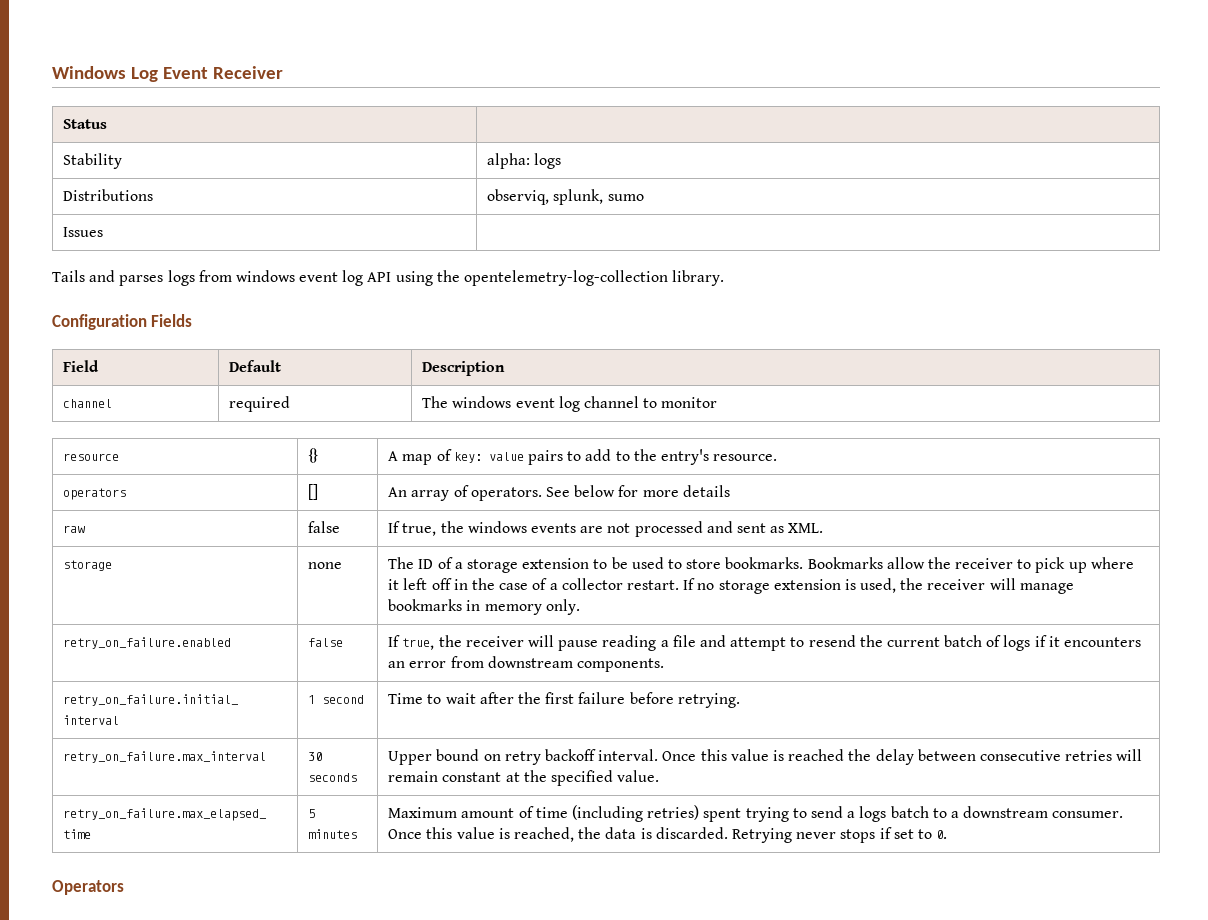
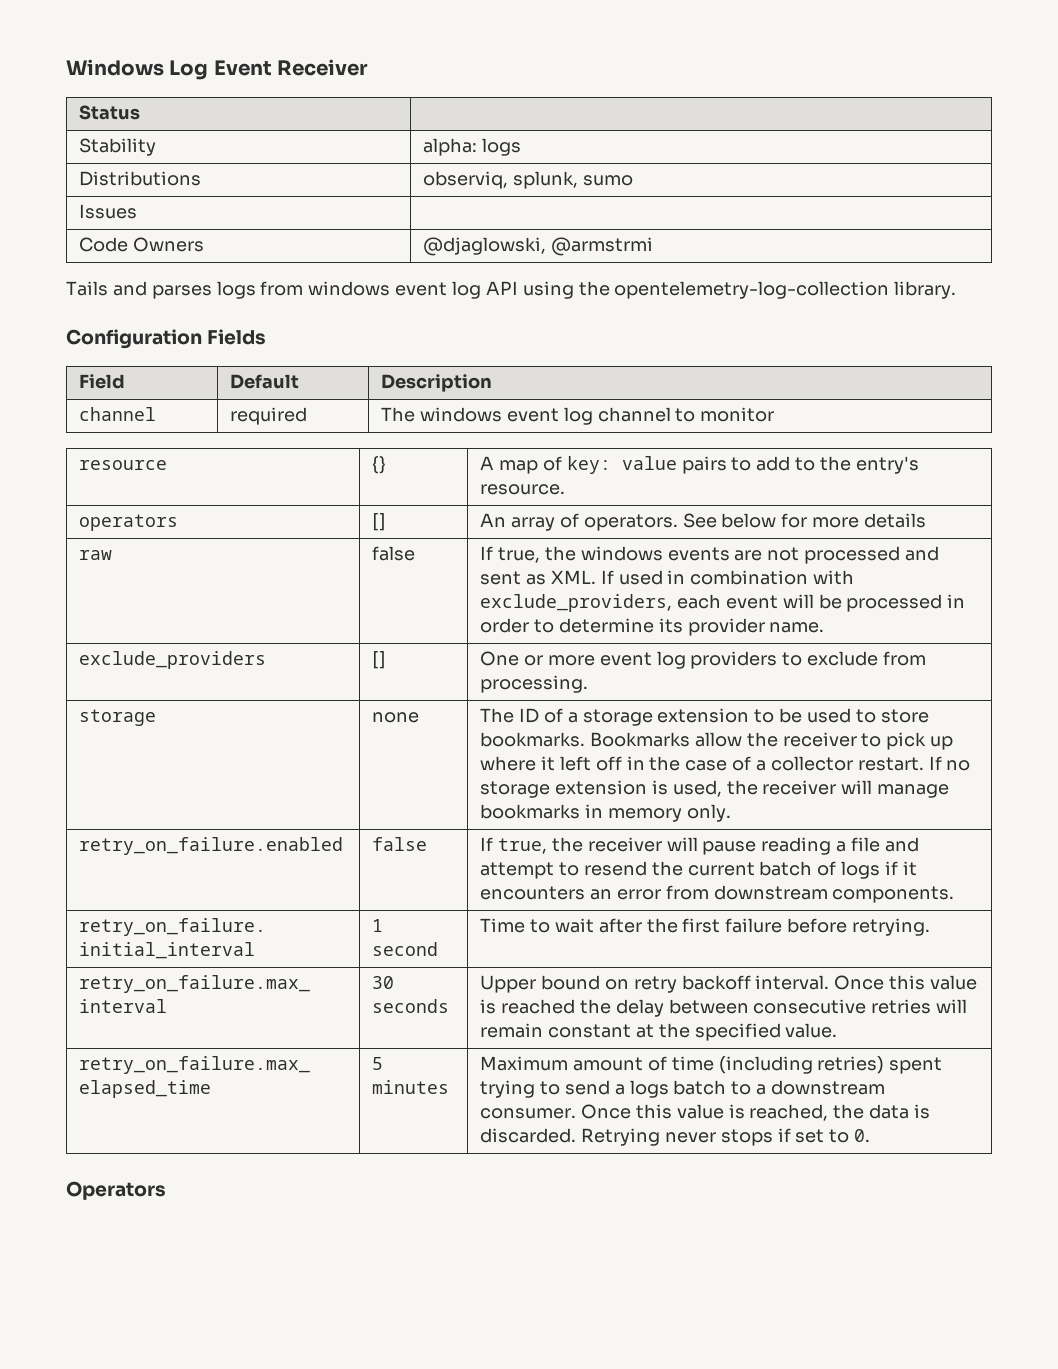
(104, 232) none -> [79,237,204,252] [423,237,653,256] // Code Owners | @djaglowski, @armstrmi
(824, 528) none -> [600,570,855,585] [480,594,966,612] [480,618,825,636] [79,651,267,669] [372,651,387,669] [480,651,927,669] [480,675,589,693] If used in combination with exclude_providers, each event will be processed in order to determine its provider name. // exclude_providers | [] | One or more event log providers to exclude from processing.

